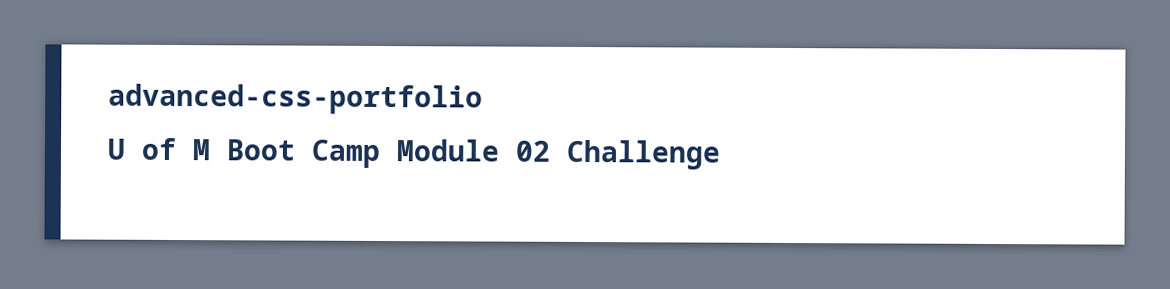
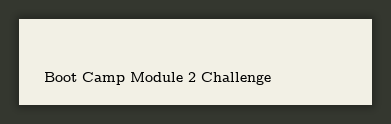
[108,83,483,115] [107,137,211,161] advanced-css-portfolio // U of M -> (44, 77) none
[515,140,551,162] 02 -> [188,72,196,82] 2

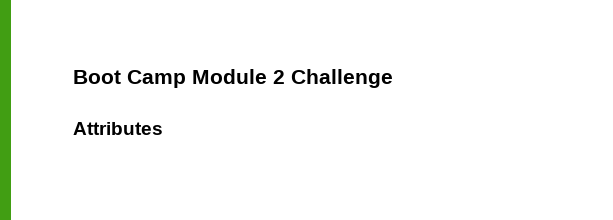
(271, 78) none -> [73,122,163,135] // Attributes

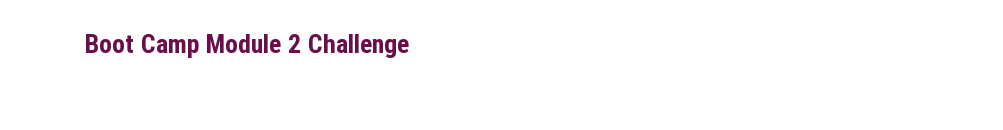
[73,122,163,135] // Attributes -> (410, 46) none

